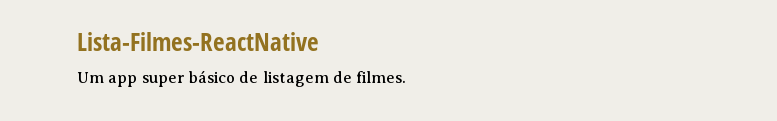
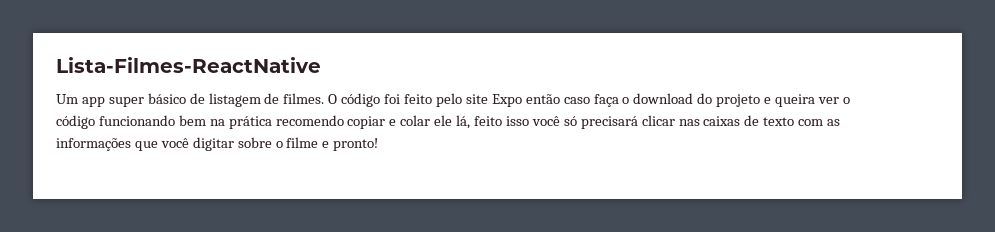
(407, 77) none -> [328,93,850,107] [56,115,841,129] [56,137,379,151] O código foi feito pelo site Expo então caso faça o download do projeto e queira ver o código funcionando bem na prática recomendo copiar e colar ele lá, feito isso você só precisará clicar nas caixas de texto com as informações que você digitar sobre o filme e pronto!

